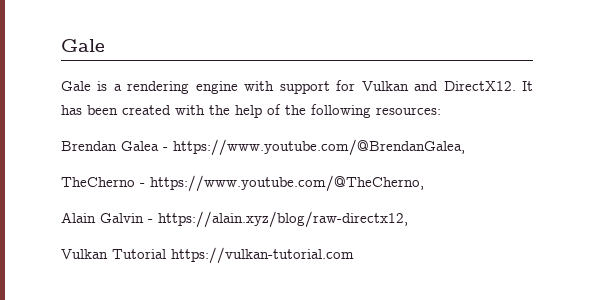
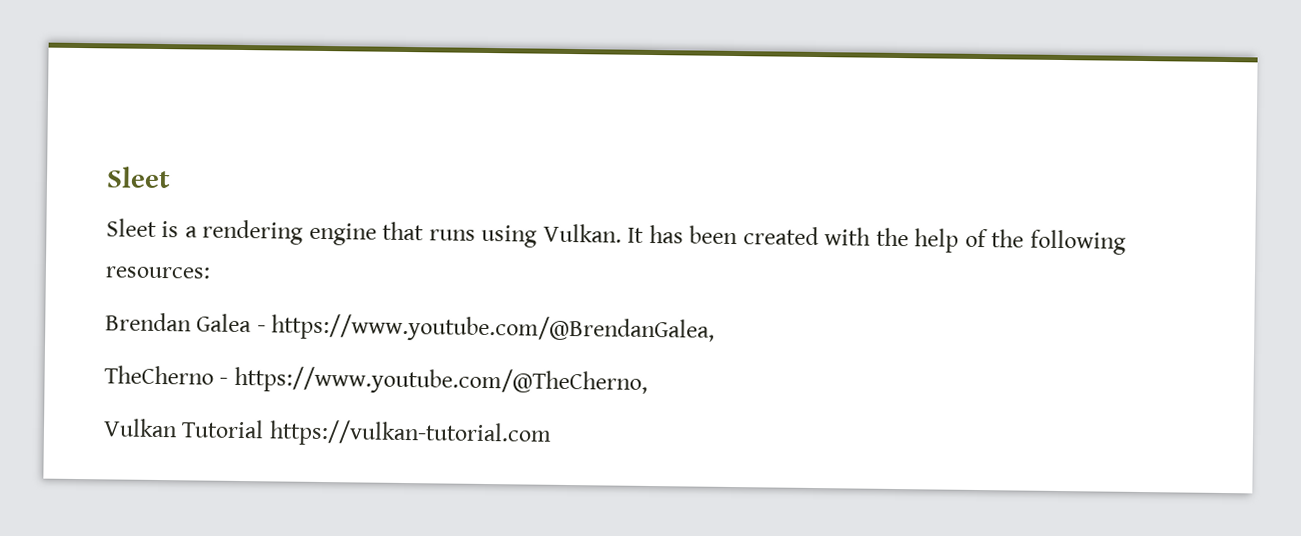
[61,39,105,52] [61,81,91,91] Gale // Gale -> [106,166,171,189] [106,218,157,237] Sleet // Sleet
[244,80,516,94] with support for Vulkan and DirectX12. -> [382,221,622,248] that runs using Vulkan.
[61,211,408,228] // Alain Galvin - https://alain.xyz/blog/raw-directx12, -> (648, 380) none

